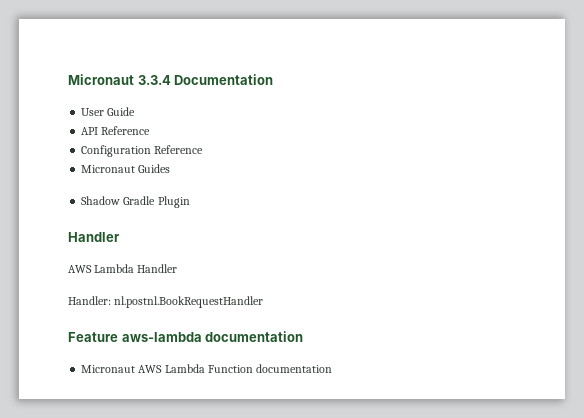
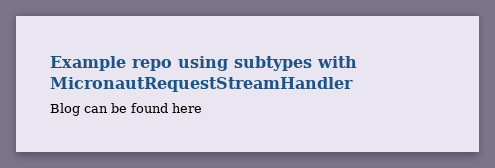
[68,74,274,85] [81,107,136,116] [81,126,151,135] [81,145,204,157] [81,164,171,173] [81,196,190,208] [68,232,120,242] [68,264,178,273] [68,296,264,308] [68,331,304,342] [81,364,333,373] Micronaut 3.3.4 Documentation // User Guide // API Reference // Configuration Reference // Micronaut Guides // Shadow Gradle Plugin // Handler // AWS Lambda Handler // Handler: nl.postnl.BookRequestHandler // Feature aws-lambda documentation // Micronaut AWS Lambda Function documentation -> [50,56,357,71] [50,77,353,92] [50,103,202,116] Example repo using subtypes with MicronautRequestStreamHandler // Blog can be found here

